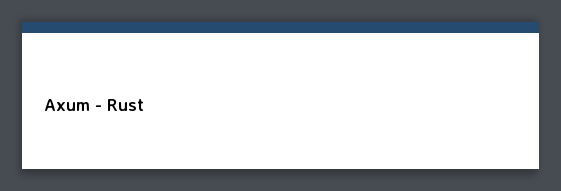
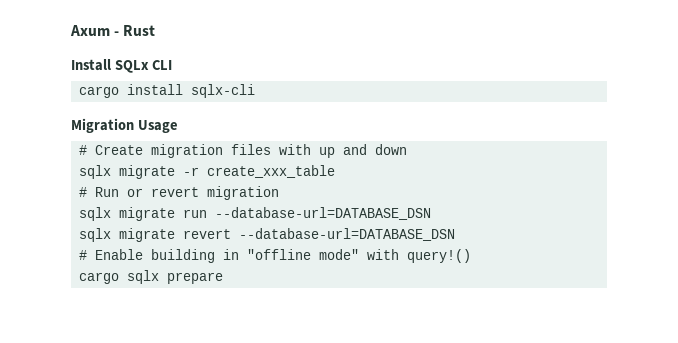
(144, 105) none -> [71,59,172,73] [79,84,256,98] [71,118,178,133] [79,144,408,158] [79,165,336,179] [79,186,280,200] [79,207,432,221] [79,228,456,242] [79,249,472,263] [79,270,224,284] // Install SQLx CLI // cargo install sqlx-cli // Migration Usage // # Create migration files with up and down // sqlx migrate -r create_xxx_table // # Run or revert migration // sqlx migrate run --database-url=DATABASE_DSN // sqlx migrate revert --database-url=DATABASE_DSN // # Enable building in "offline mode" with query!() // cargo sqlx prepare

